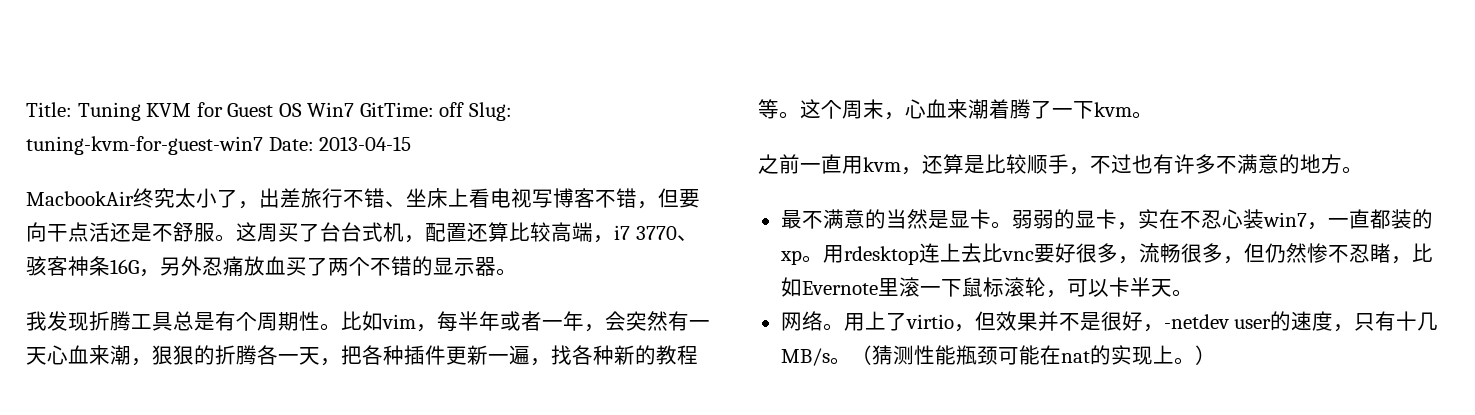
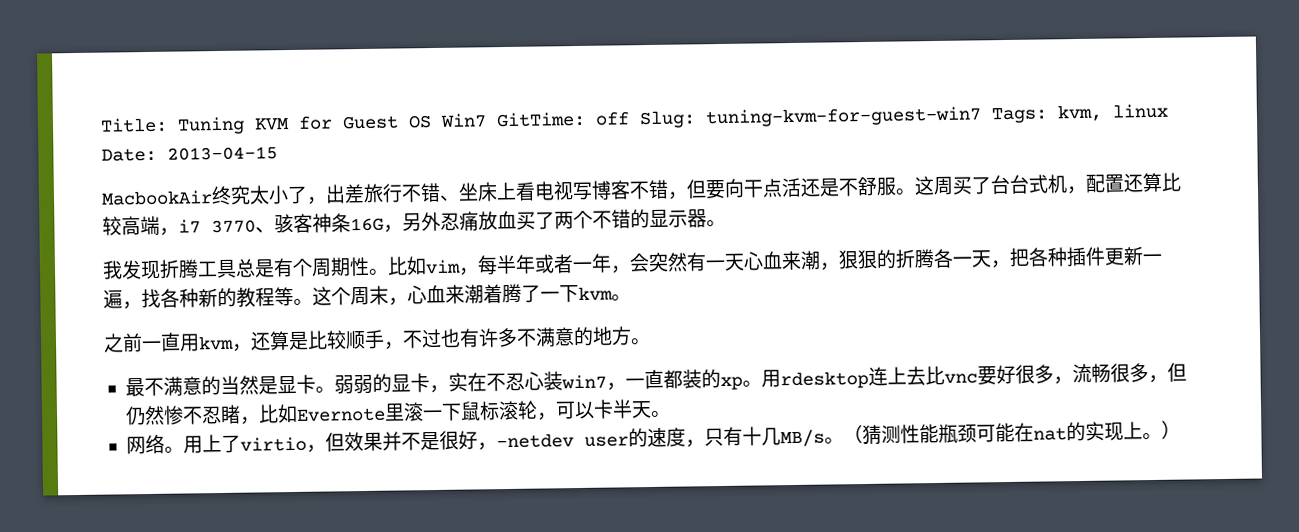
(263, 145) none -> [991,103,1168,124] Tags: kvm, linux

